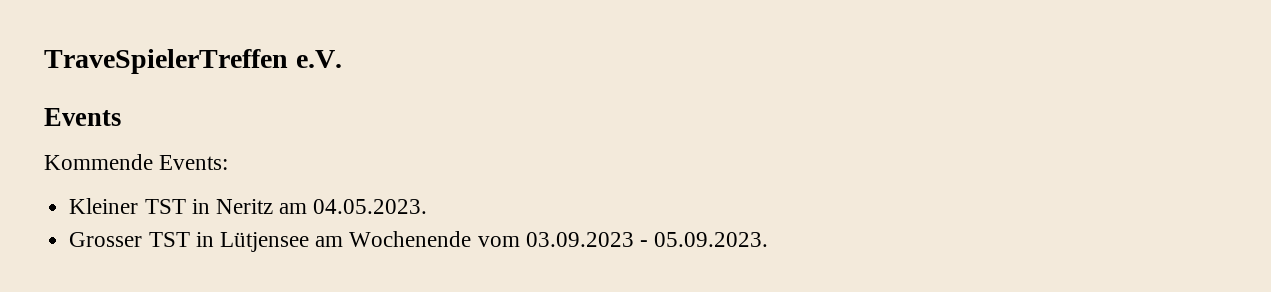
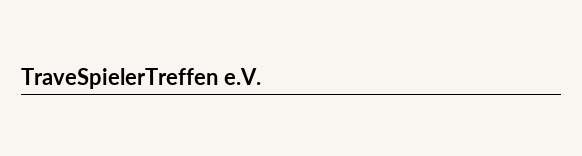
[44,108,121,126] [44,154,229,170] [69,198,428,214] [69,231,769,252] // Events // Kommende Events: // Kleiner TST in Neritz am 04.05.2023. // Grosser TST in Lütjensee am Wochenende vom 03.09.2023 - 05.09.2023. -> (261, 76) none

